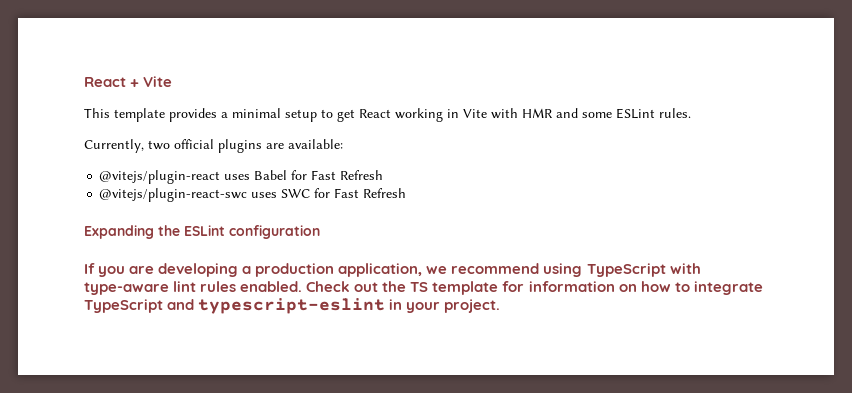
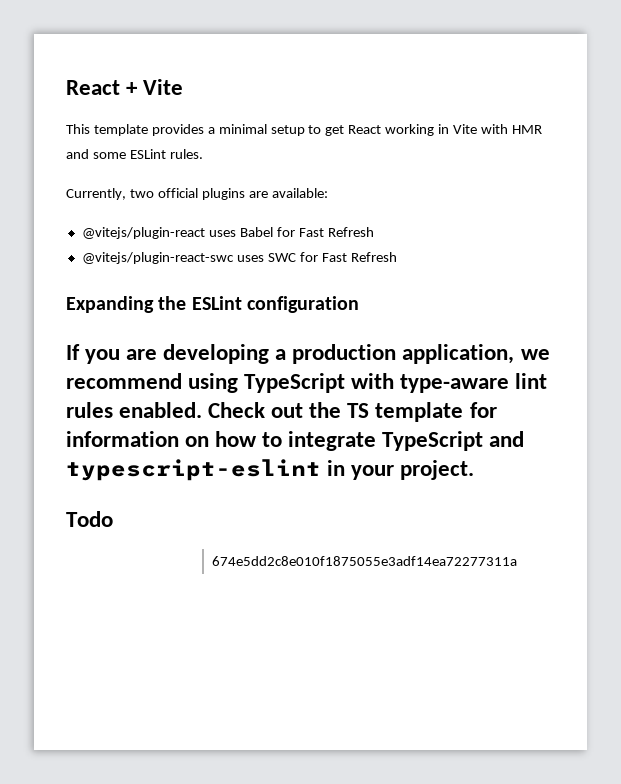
(501, 306) none -> [66,511,113,527] [212,556,518,566] // Todo // 674e5dd2c8e010f1875055e3adf14ea72277311a

